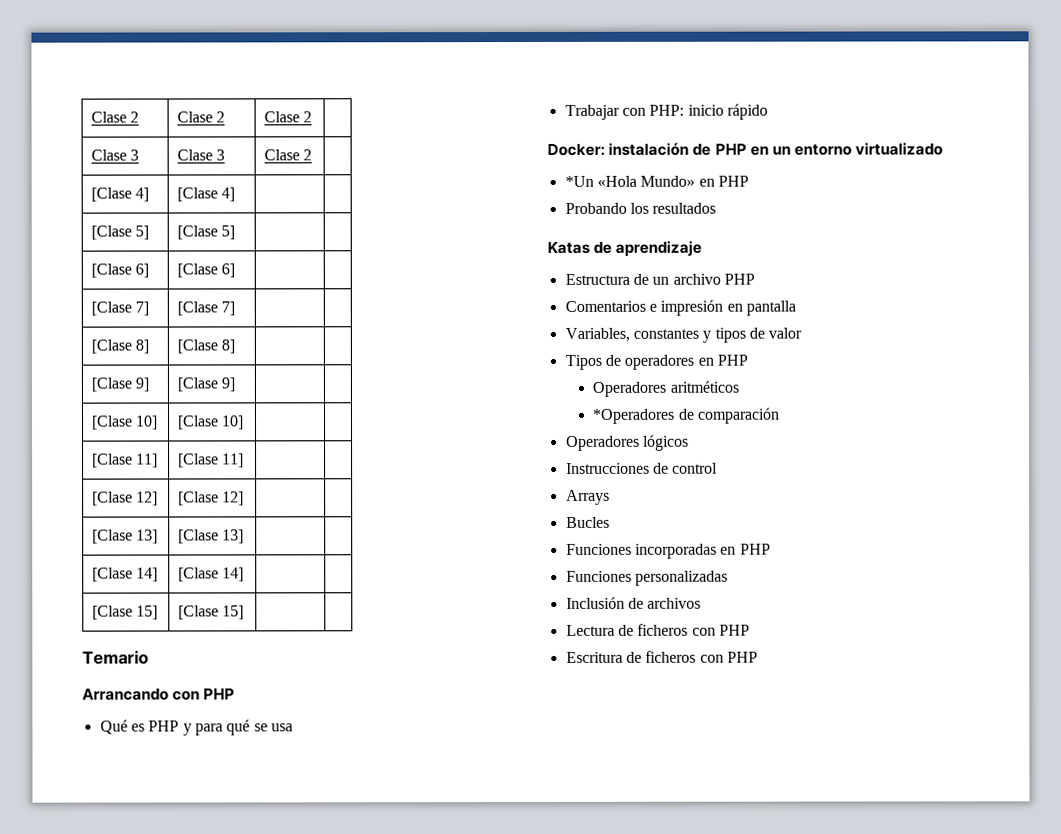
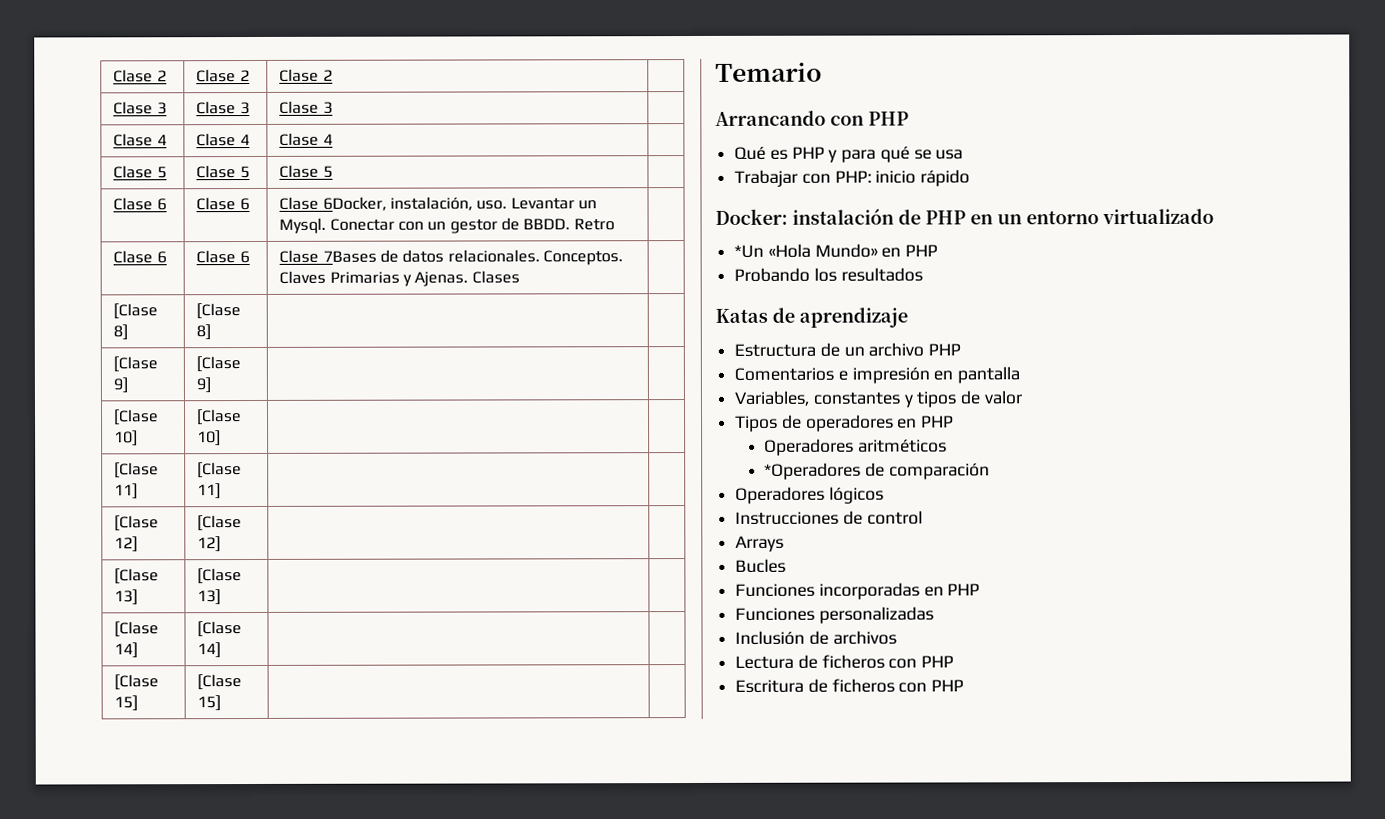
[302,149,312,161] [90,187,149,202] [176,187,235,202] [90,225,149,240] [176,225,235,240] [90,263,149,278] [176,263,235,278] [90,301,149,316] [176,301,235,316] 2 | // [Clase 4] | [Clase 4] | | // [Clase 5] | [Clase 5] | | // [Clase 6] | [Clase 6] | | // [Clase 7] | [Clase 7] | -> [322,101,333,114] [113,133,167,147] [196,133,250,147] [279,132,333,146] [113,165,167,179] [196,165,250,179] [279,164,333,178] [113,197,167,211] [196,197,250,211] [279,196,597,211] [279,217,615,234] [113,250,167,264] [196,250,250,264] [279,249,623,266] [279,270,520,287] 3 | // Clase 4 | Clase 4 | Clase 4 | // Clase 5 | Clase 5 | Clase 5 | // Clase 6 | Clase 6 | Clase 6Docker, instalación, uso. Levantar un Mysql. Conectar con un gestor de BBDD. Retro | // Clase 6 | Clase 6 | Clase 7Bases de datos relacionales. Conceptos. Claves Primarias y Ajenas. Clases

